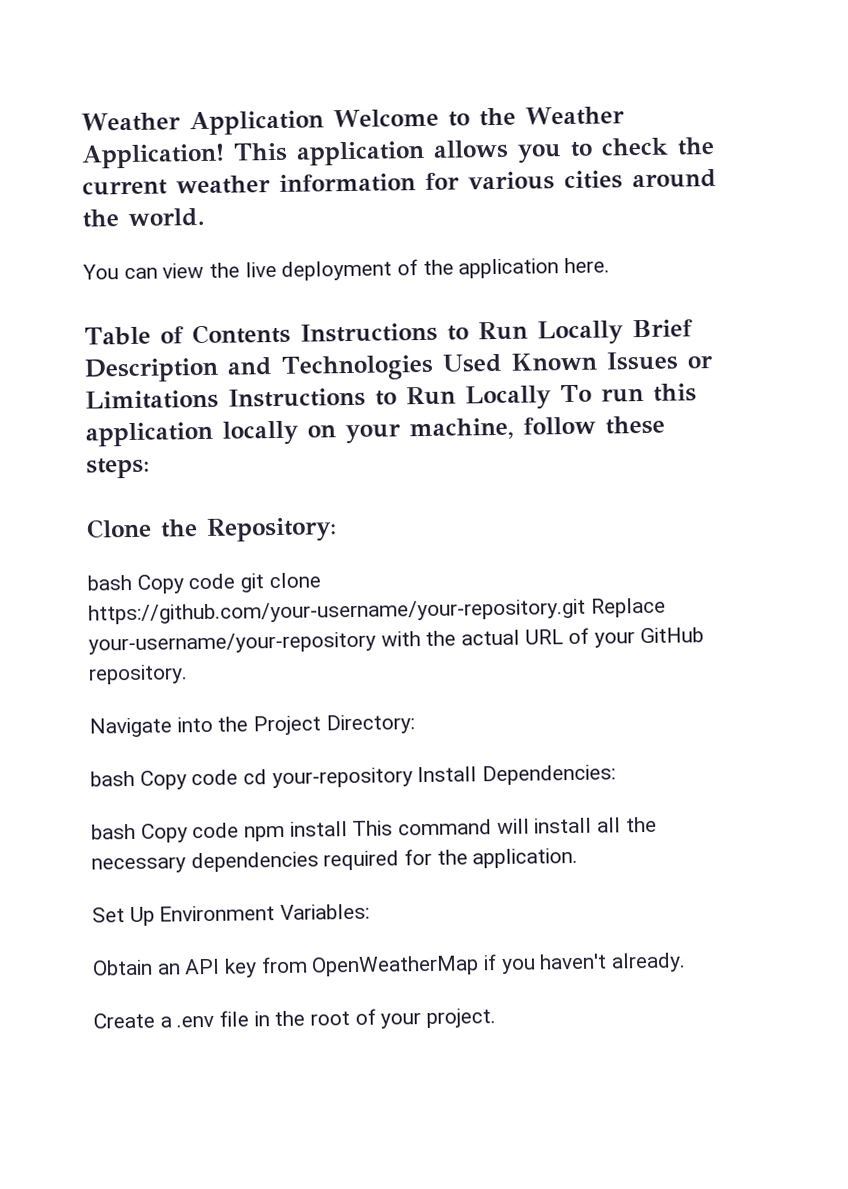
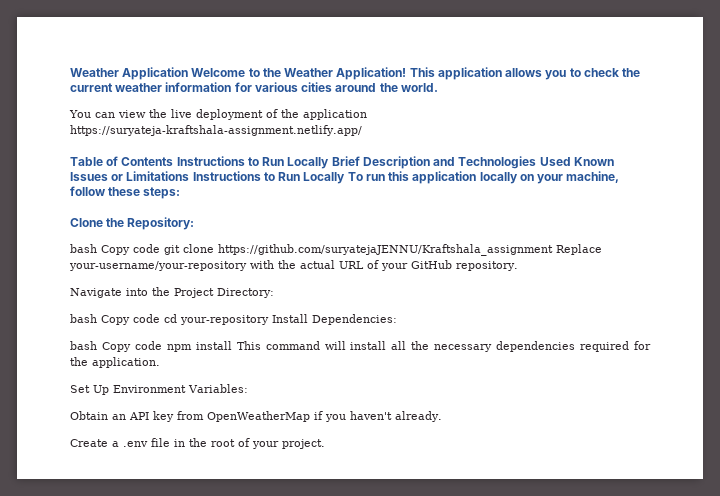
[564,257,611,274] here. -> [70,125,362,136] https://suryateja-kraftshala-assignment.netlify.app/
[88,598,586,625] https://github.com/your-username/your-repository.git -> [218,244,553,256] https://github.com/suryatejaJENNU/Kraftshala_assignment

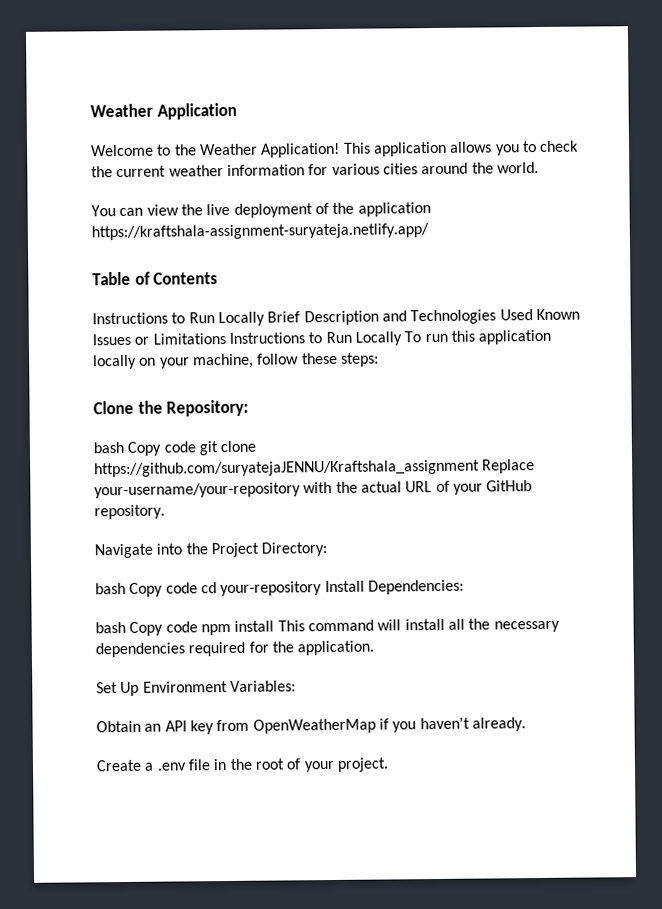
(189, 73) none -> (237, 111) //
[70,125,362,136] https://suryateja-kraftshala-assignment.netlify.app/ -> [91,223,429,241] https://kraftshala-assignment-suryateja.netlify.app/
(174, 161) none -> (219, 278) //

